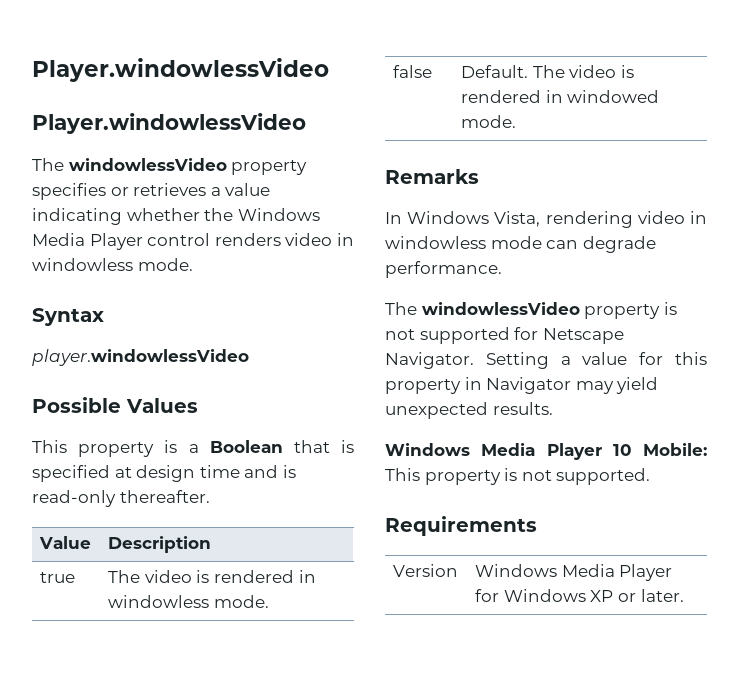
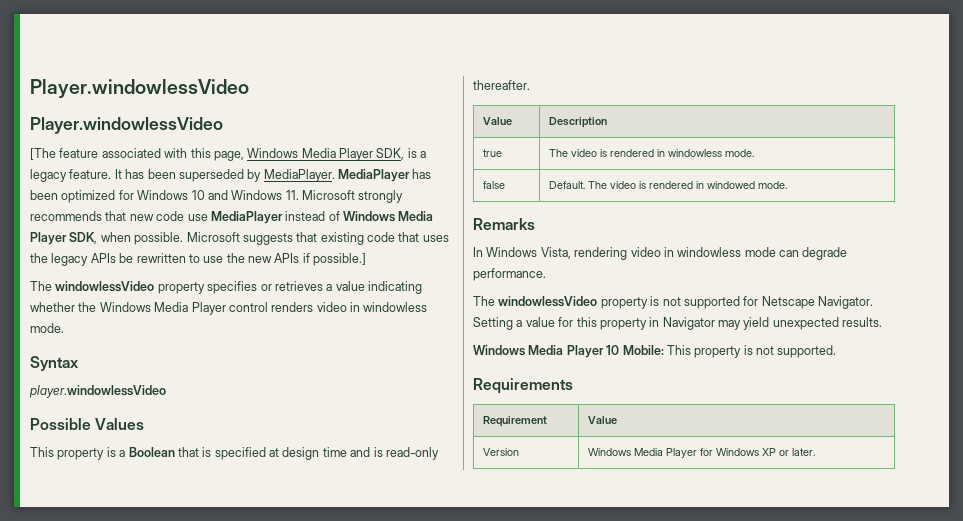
(306, 123) none -> [30,148,427,161] [30,169,432,182] [30,190,404,203] [30,211,434,224] [30,232,449,245] [30,253,367,266] // [The feature associated with this page, Windows Media Player SDK, is a legacy feature. It has been superseded by MediaPlayer. MediaPlayer has been optimized for Windows 10 and Windows 11. Microsoft strongly recommends that new code use MediaPlayer instead of Windows Media Player SDK, when possible. Microsoft suggests that existing code that uses the legacy APIs be rewritten to use the new APIs if possible.]
(537, 526) none -> [482,416,547,427] [587,416,617,424] // Requirement | Value

